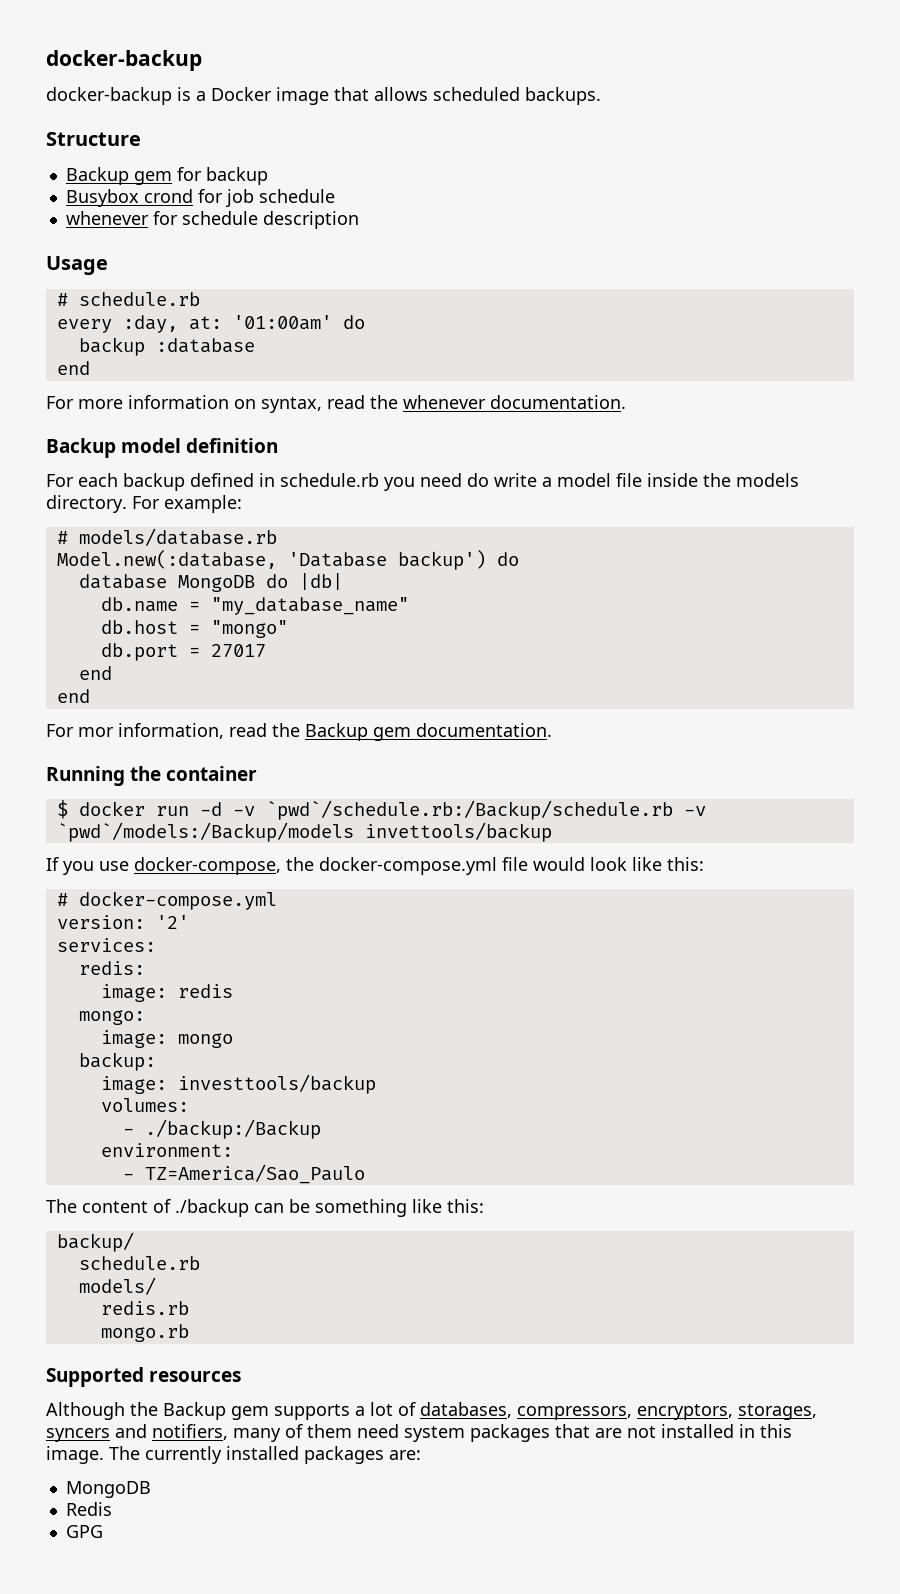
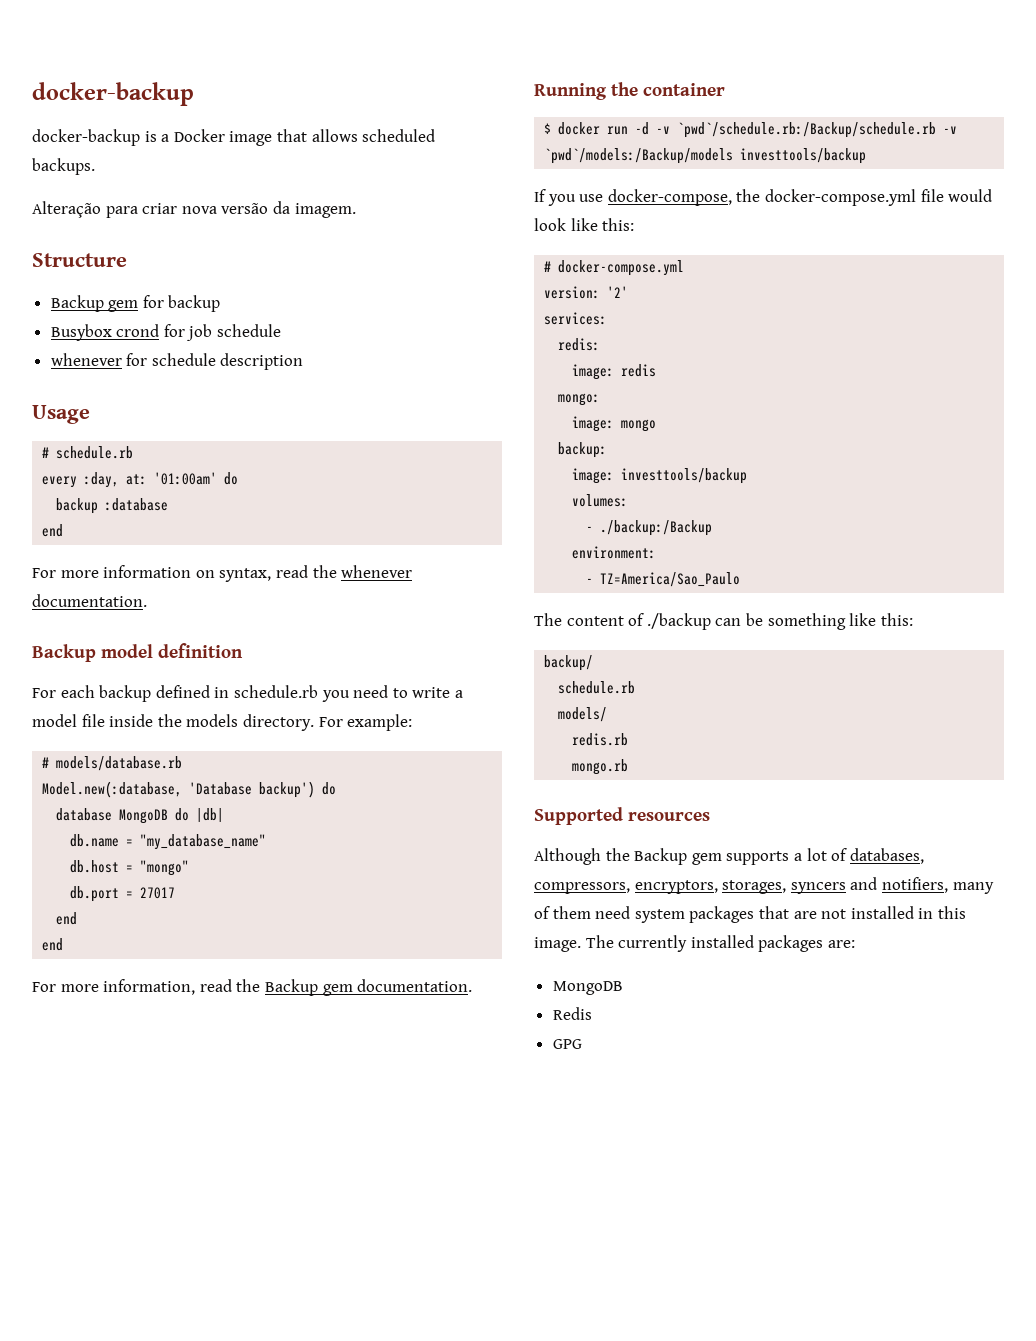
(601, 96) none -> [32,201,356,218] // Alteração para criar nova versão da imagem.
[467,473,489,487] do -> [392,688,408,698] to
[78,727,114,737] mor -> [60,984,99,992] more
[364,822,552,842] invettools/backup -> [740,148,867,164] investtools/backup

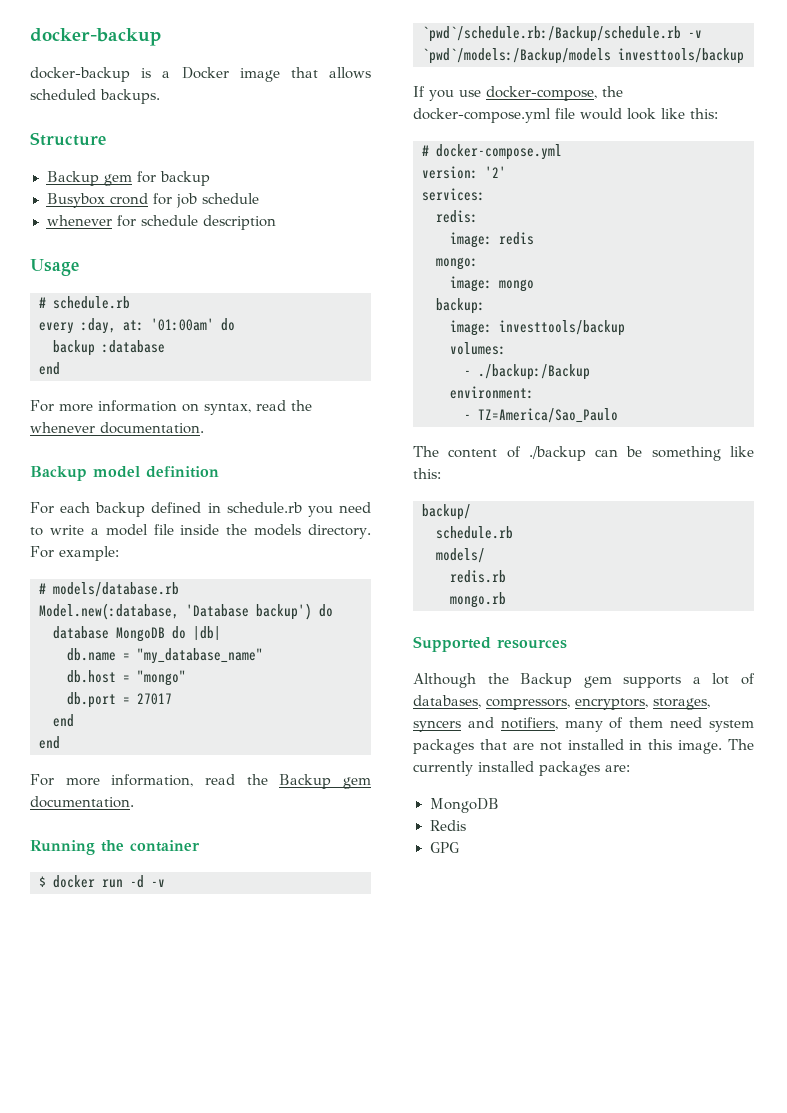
[32,201,356,218] // Alteração para criar nova versão da imagem. -> (160, 96) none

